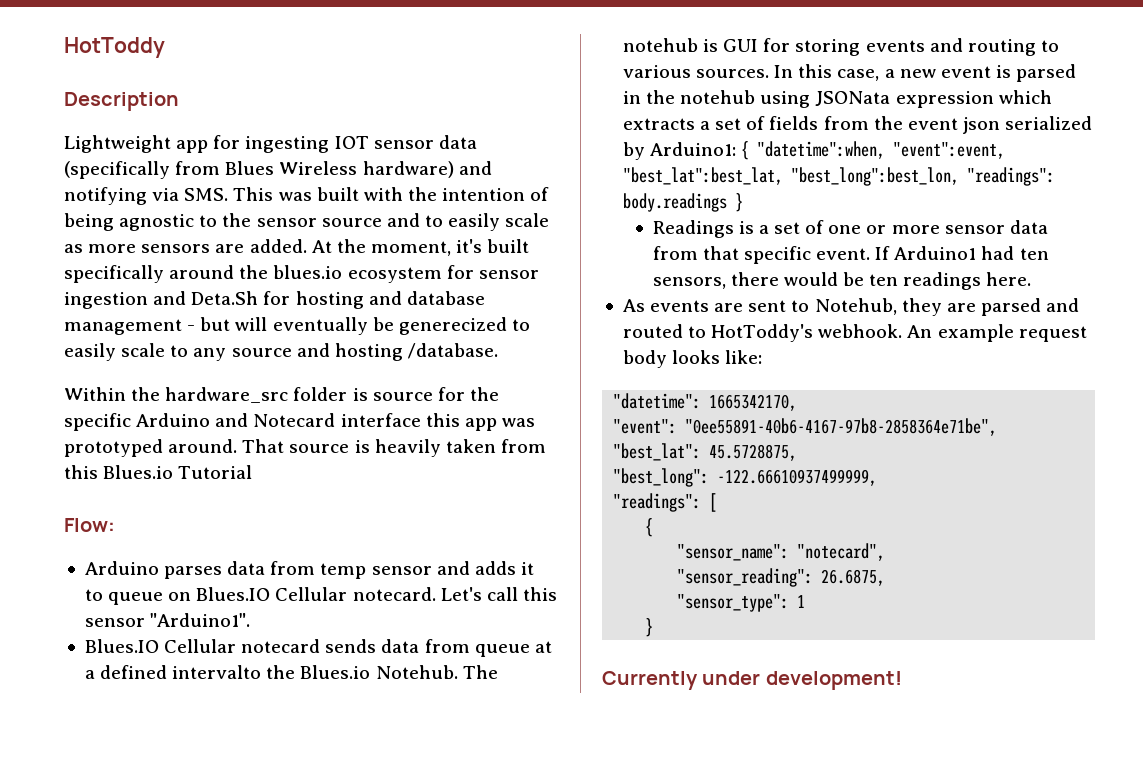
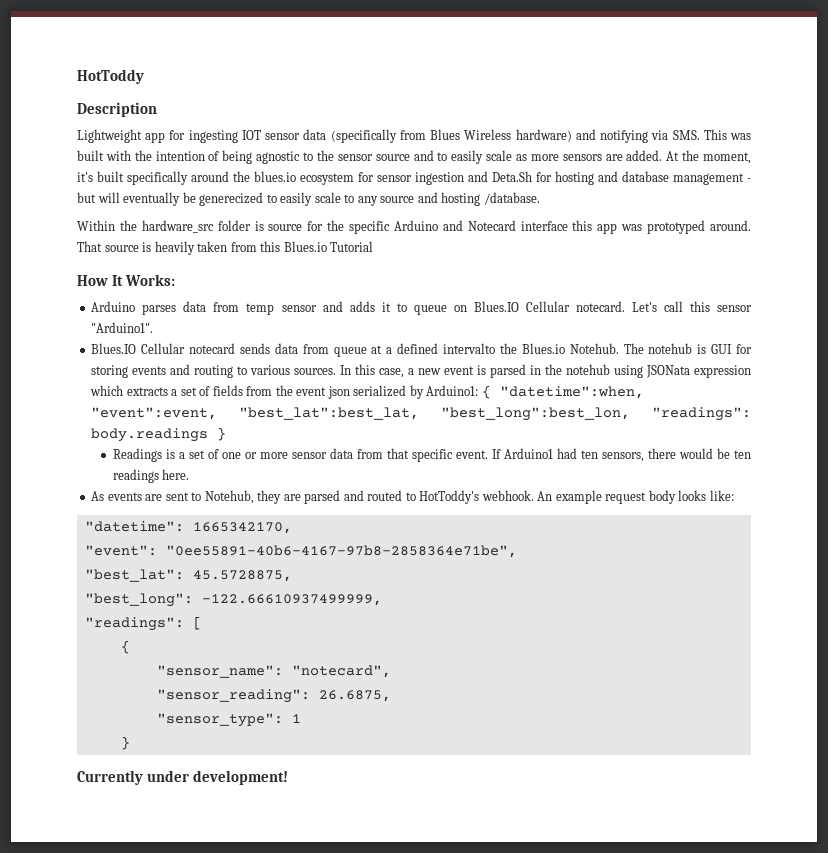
[64,518,115,532] Flow: -> [77,274,175,286] How It Works:

